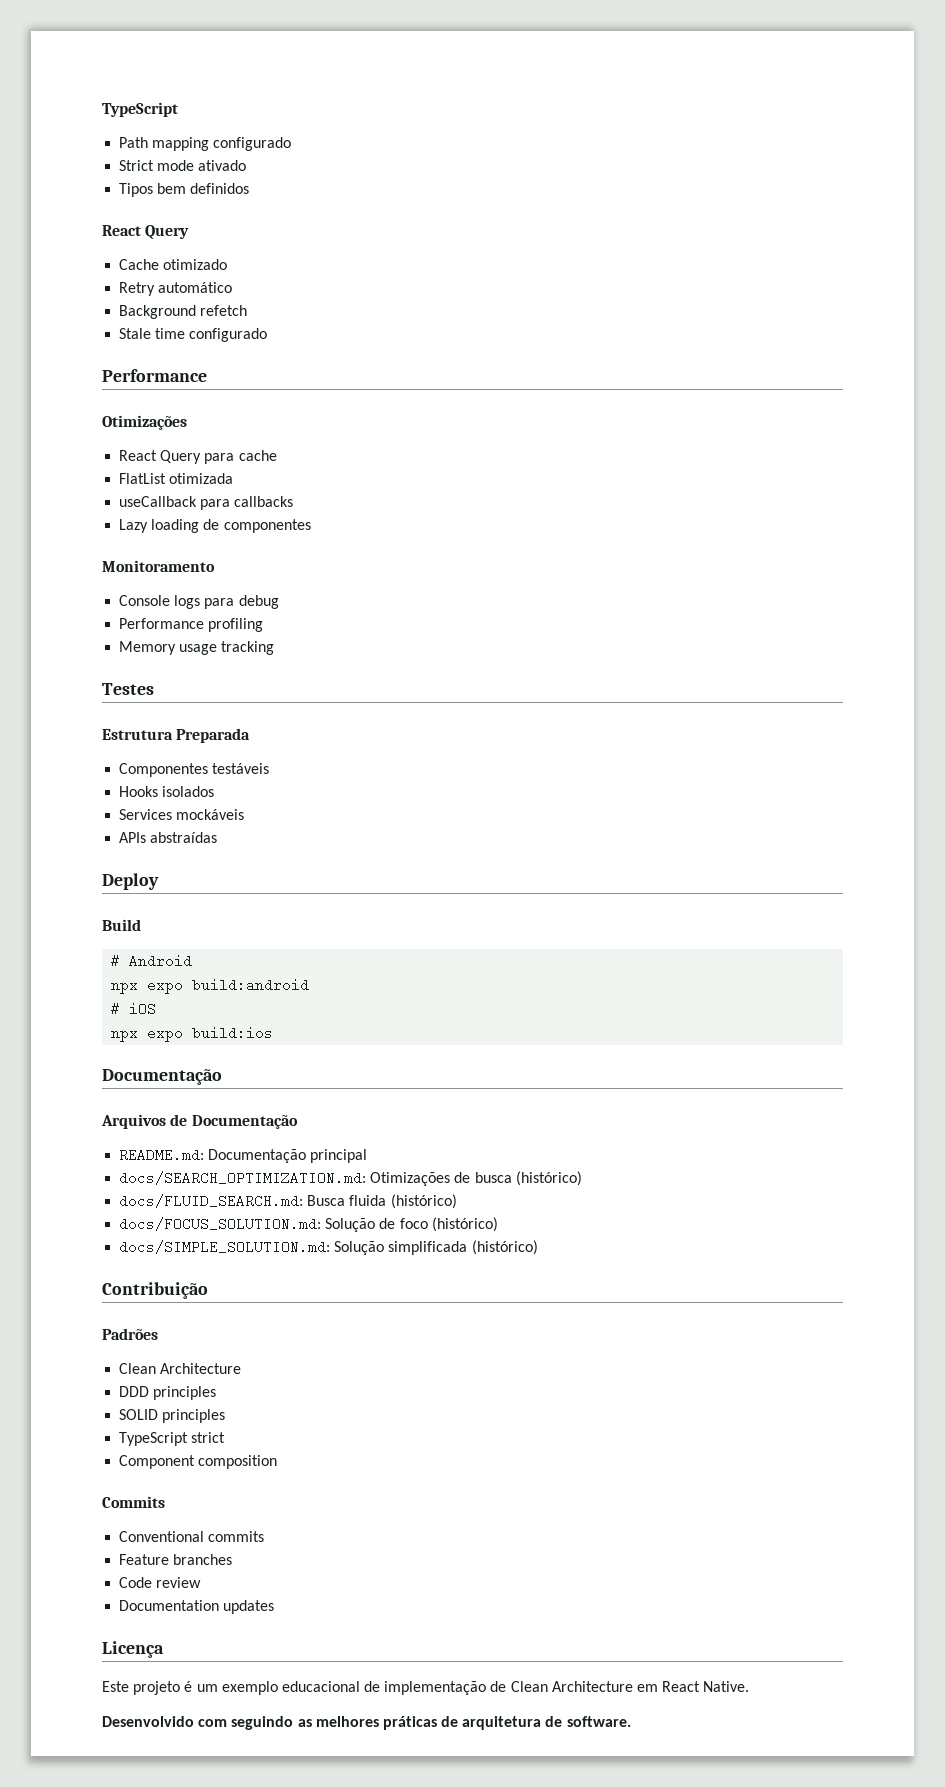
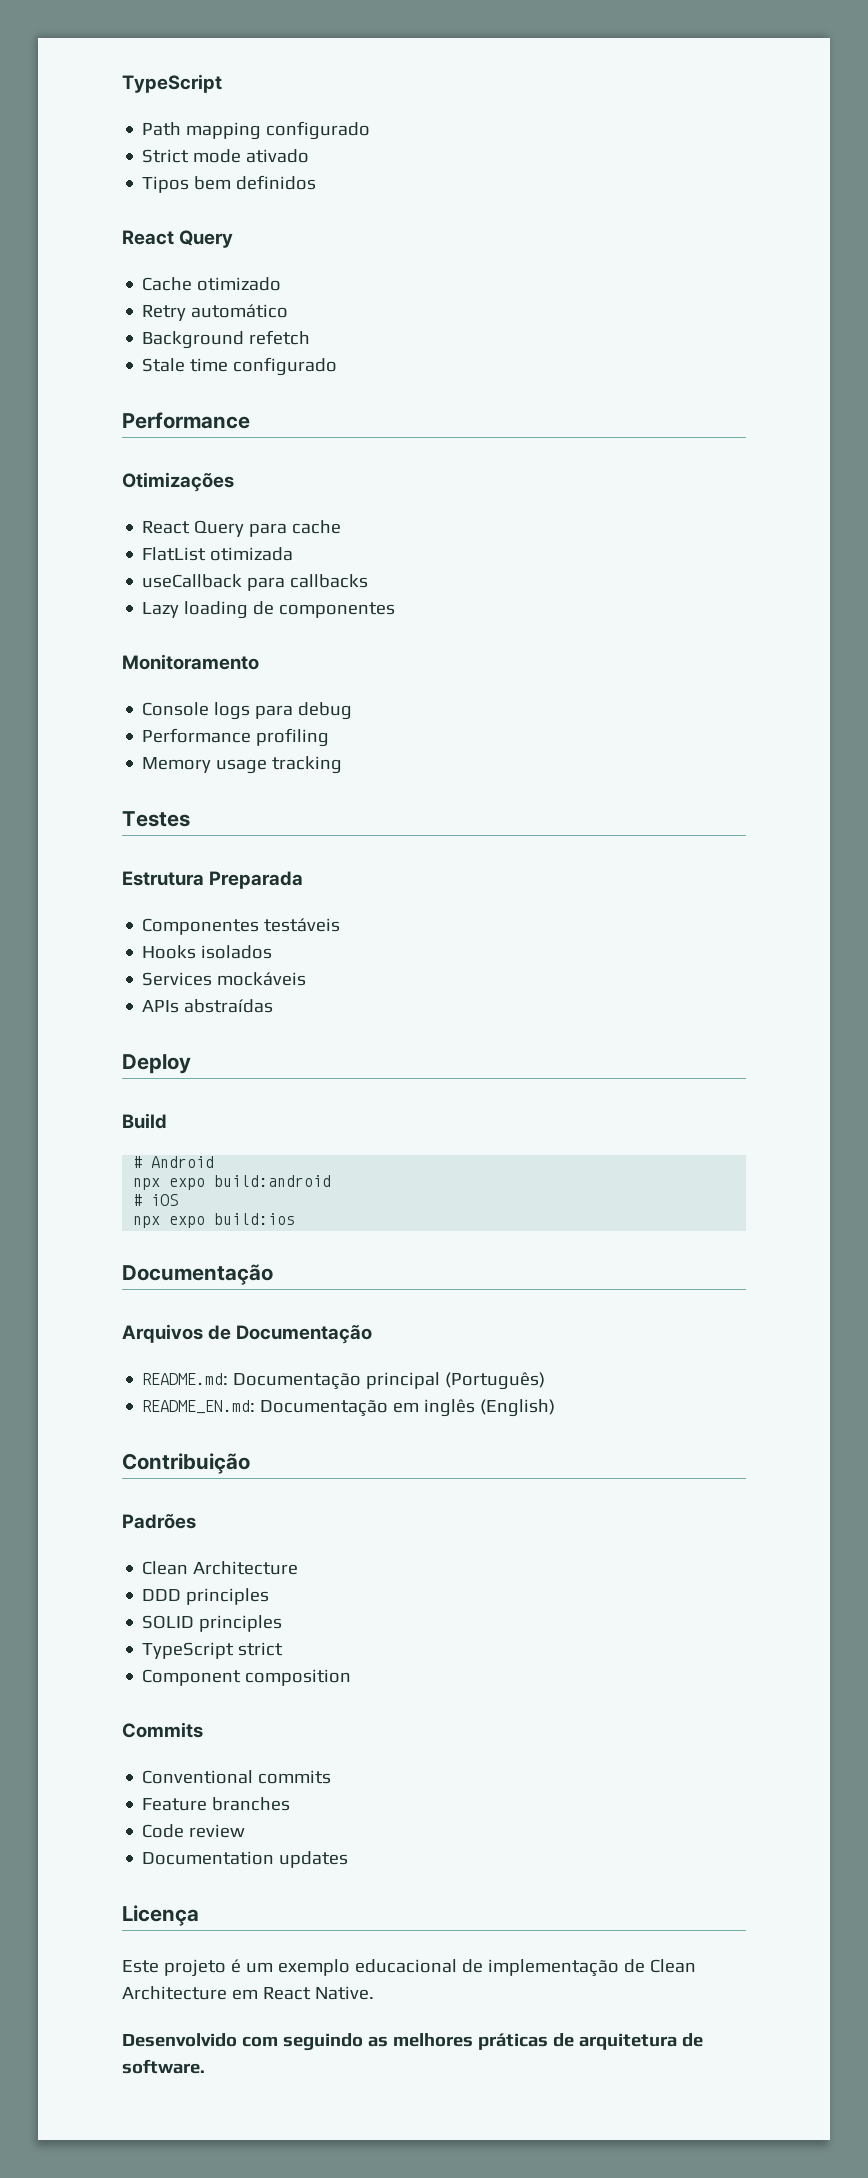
[119,1171,582,1186] [119,1194,457,1209] [119,1217,498,1232] [119,1240,538,1255] // docs/SEARCH_OPTIMIZATION.md: Otimizações de busca (histórico) // docs/FLUID_SEARCH.md: Busca fluida (histórico) // docs/FOCUS_SOLUTION.md: Solução de foco (histórico) // docs/SIMPLE_SOLUTION.md: Solução simplificada (histórico) -> [445,1372,546,1390] [142,1399,556,1417] (Português) // README_EN.md: Documentação em inglês (English)

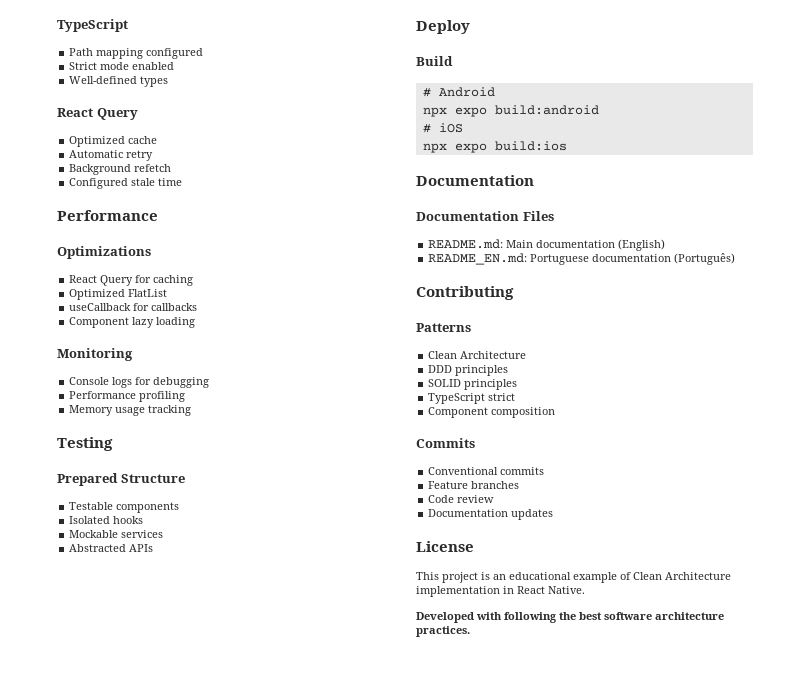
[266,121,371,140] configurado -> [146,48,204,59] configured
[246,149,310,163] [142,175,317,193] [122,230,234,248] [142,277,282,291] [142,304,289,321] ativado // Tipos bem definidos // React Query // Cache otimizado // Retry automático -> [132,62,175,70] [69,76,169,87] [57,108,138,120] [69,136,158,147] [69,150,154,161] enabled // Well-defined types // React Query // Optimized cache // Automatic retry
[142,358,186,372] Stale -> [69,178,156,189] Configured stale
[233,357,338,376] configurado -> (183, 182) none
[122,472,234,492] [142,520,342,537] Otimizações // React Query para cache // -> [57,246,151,259] [69,275,194,286] [69,289,126,300] Optimizations // React Query for caching // Optimized
[210,547,294,561] otimizada -> (168, 293) none
[247,577,286,591] para -> [133,303,150,311] for
[142,602,180,618] Lazy -> [69,317,155,328] Component lazy
[253,601,396,618] [122,654,259,670] de componentes // Monitoramento -> [57,348,133,361] // Monitoring
[255,702,353,720] para debug -> [135,377,210,388] for debugging
[122,811,190,827] [122,871,304,889] [142,918,341,935] [142,945,273,959] [142,972,307,986] Testes // Estrutura Preparada // Componentes testáveis // Hooks isolados // Services mockáveis // -> [57,437,113,451] [57,473,185,486] [69,502,180,513] [69,516,144,524] [69,530,164,538] [69,544,127,552] Testing // Prepared Structure // Testable components // Isolated hooks // Mockable services // Abstracted
[184,999,274,1013] abstraídas -> (154, 548) none
[122,1264,273,1285] [122,1324,373,1344] [142,1372,546,1390] [142,1399,556,1417] [122,1453,250,1474] [122,1514,196,1529] Documentação // Arquivos de Documentação // README.md: Documentação principal (Português) // README_EN.md: Documentação em inglês (English) // Contribuição // Padrões -> [416,175,534,186] [416,211,554,221] [428,239,666,251] [428,253,736,265] [416,286,514,300] [416,323,471,332] Documentation // Documentation Files // README.md: Main documentation (English) // README_EN.md: Portuguese documentation (Português) // Contributing // Patterns
[122,1905,199,1926] [122,1959,696,1977] [122,1986,374,2000] [122,2033,703,2051] [122,2059,205,2074] Licença // Este projeto é um exemplo educacional de implementação de Clean Architecture em React Native. // Desenvolvido com seguindo as melhores práticas de arquitetura de software. -> [416,541,474,552] [416,572,731,583] [416,586,585,597] [416,612,724,623] [416,626,470,637] License // This project is an educational example of Clean Architecture implementation in React Native. // Developed with following the best software architecture practices.

